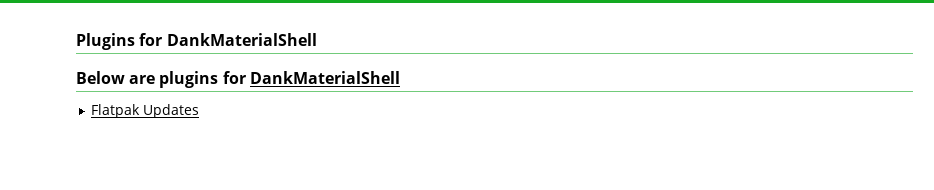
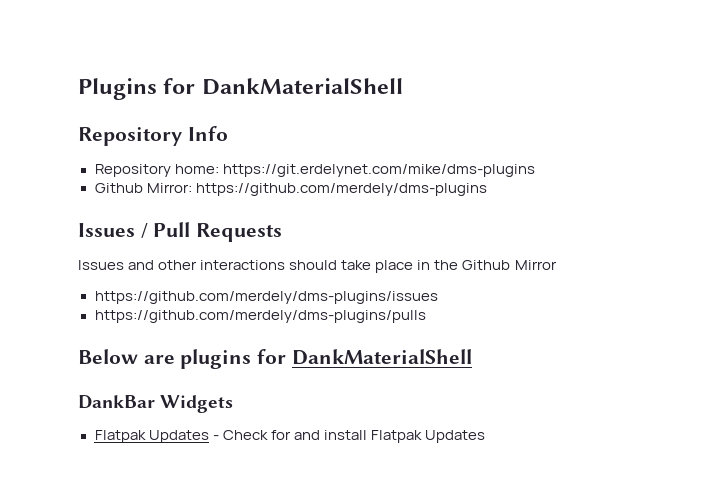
(317, 39) none -> [78,126,228,146] [94,164,535,177] [94,183,487,196] [78,222,283,242] [78,260,557,273] [94,291,438,304] [94,310,426,323] // Repository Info // Repository home: https://git.erdelynet.com/mike/dms-plugins // Github Mirror: https://github.com/merdely/dms-plugins // Issues / Pull Requests // Issues and other interactions should take place in the Github Mirror // https://github.com/merdely/dms-plugins/issues // https://github.com/merdely/dms-plugins/pulls
[91,104,200,118] // Flatpak Updates -> [78,395,234,413] [94,430,485,443] // DankBar Widgets // Flatpak Updates - Check for and install Flatpak Updates

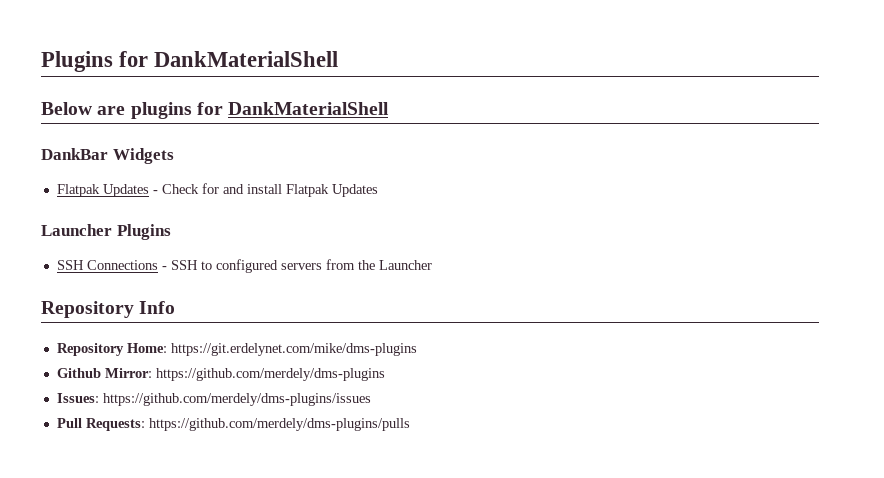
[78,126,228,146] [94,164,535,177] [94,183,487,196] [78,222,283,242] [78,260,557,273] [94,291,438,304] [94,310,426,323] // Repository Info // Repository home: https://git.erdelynet.com/mike/dms-plugins // Github Mirror: https://github.com/merdely/dms-plugins // Issues / Pull Requests // Issues and other interactions should take place in the Github Mirror // https://github.com/merdely/dms-plugins/issues // https://github.com/merdely/dms-plugins/pulls -> (339, 59) none
(485, 436) none -> [41,224,171,240] [56,259,432,273] [41,301,176,318] [56,343,417,356] [56,368,385,381] [56,393,371,406] [56,418,410,431] // Launcher Plugins // SSH Connections - SSH to configured servers from the Launcher // Repository Info // Repository Home: https://git.erdelynet.com/mike/dms-plugins // Github Mirror: https://github.com/merdely/dms-plugins // Issues: https://github.com/merdely/dms-plugins/issues // Pull Requests: https://github.com/merdely/dms-plugins/pulls

